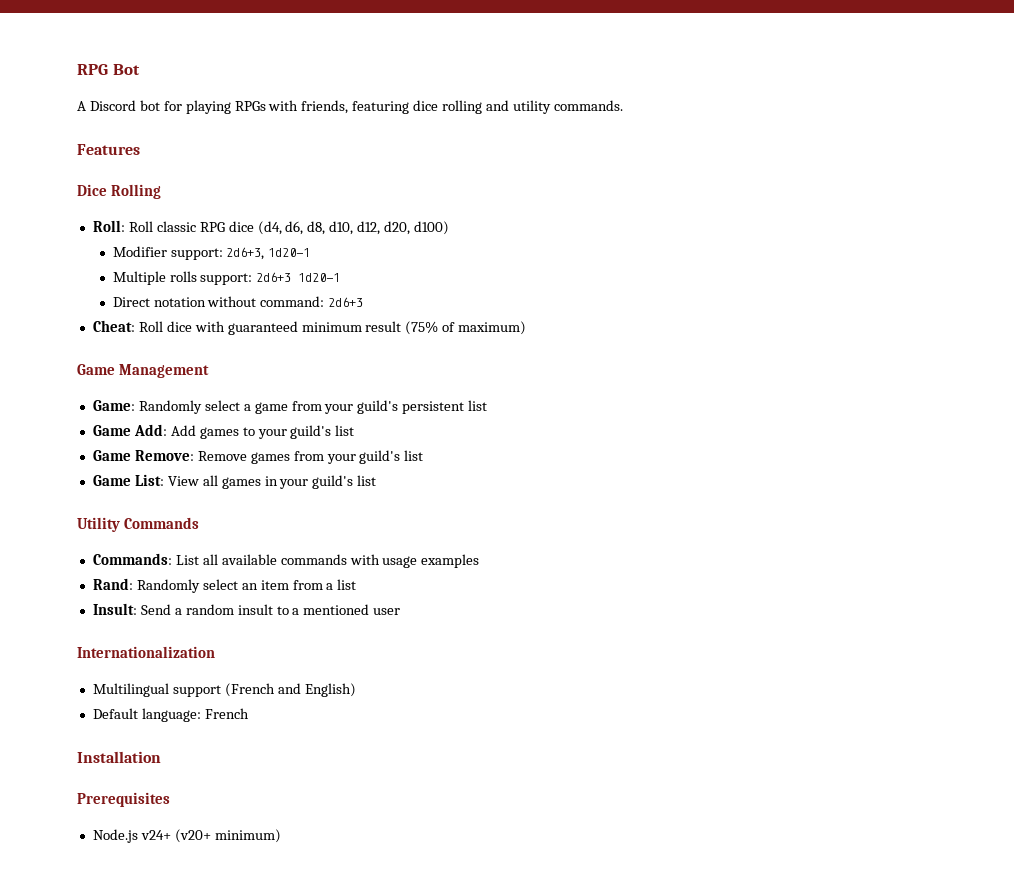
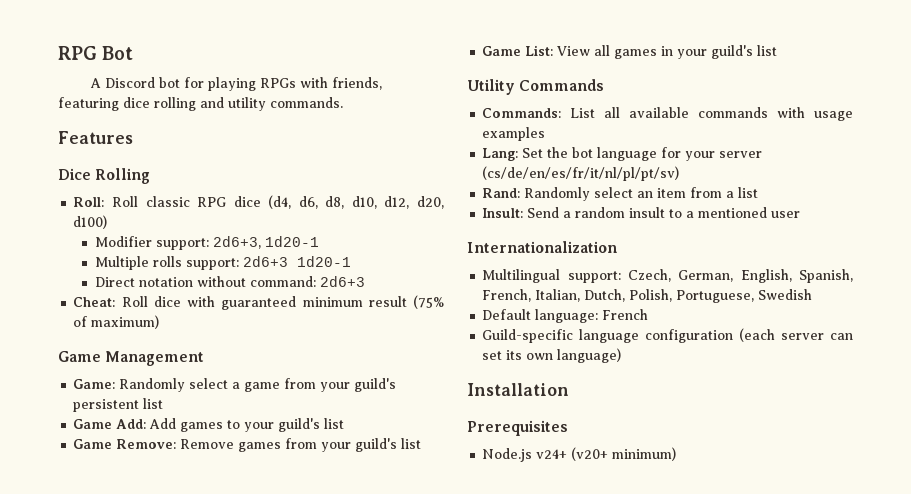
(480, 561) none -> [482,147,763,161] [482,166,680,181] // Lang: Set the bot language for your server (cs/de/en/es/fr/it/nl/pl/pt/sv)
[172,683,356,697] [92,708,249,722] support (French and English) // Default language: French -> [567,269,853,283] [482,289,813,303] [482,309,649,323] [482,328,853,343] [482,348,622,363] support: Czech, German, English, Spanish, French, Italian, Dutch, Polish, Portuguese, Swedish // Default language: French // Guild-specific language configuration (each server can set its own language)

